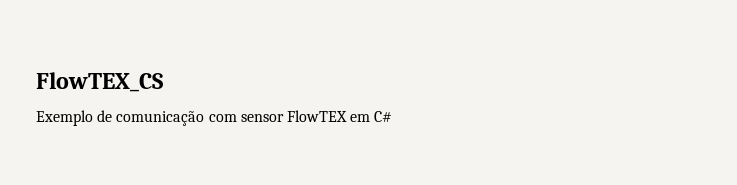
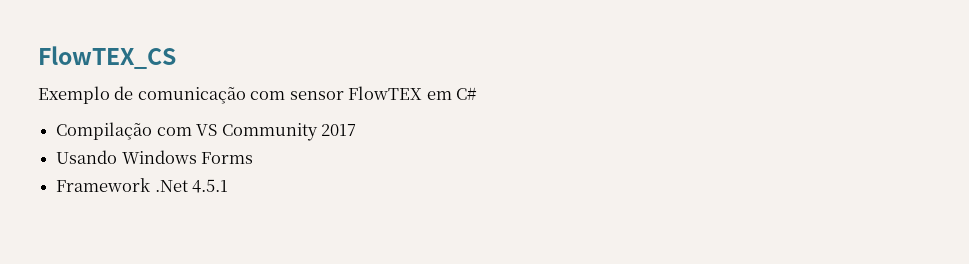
(393, 116) none -> [56,122,356,141] [56,150,254,164] [56,178,229,193] // Compilação com VS Community 2017 // Usando Windows Forms // Framework .Net 4.5.1

